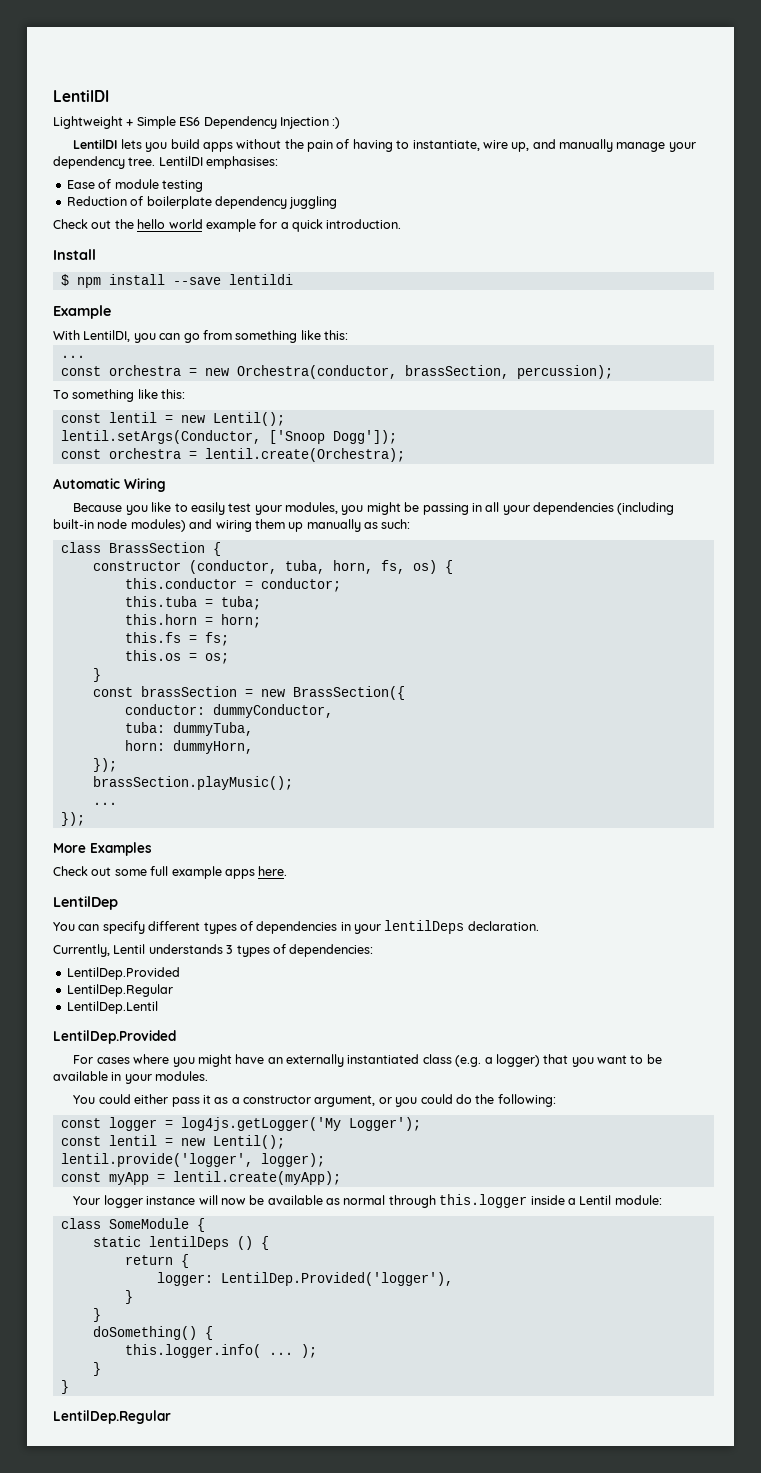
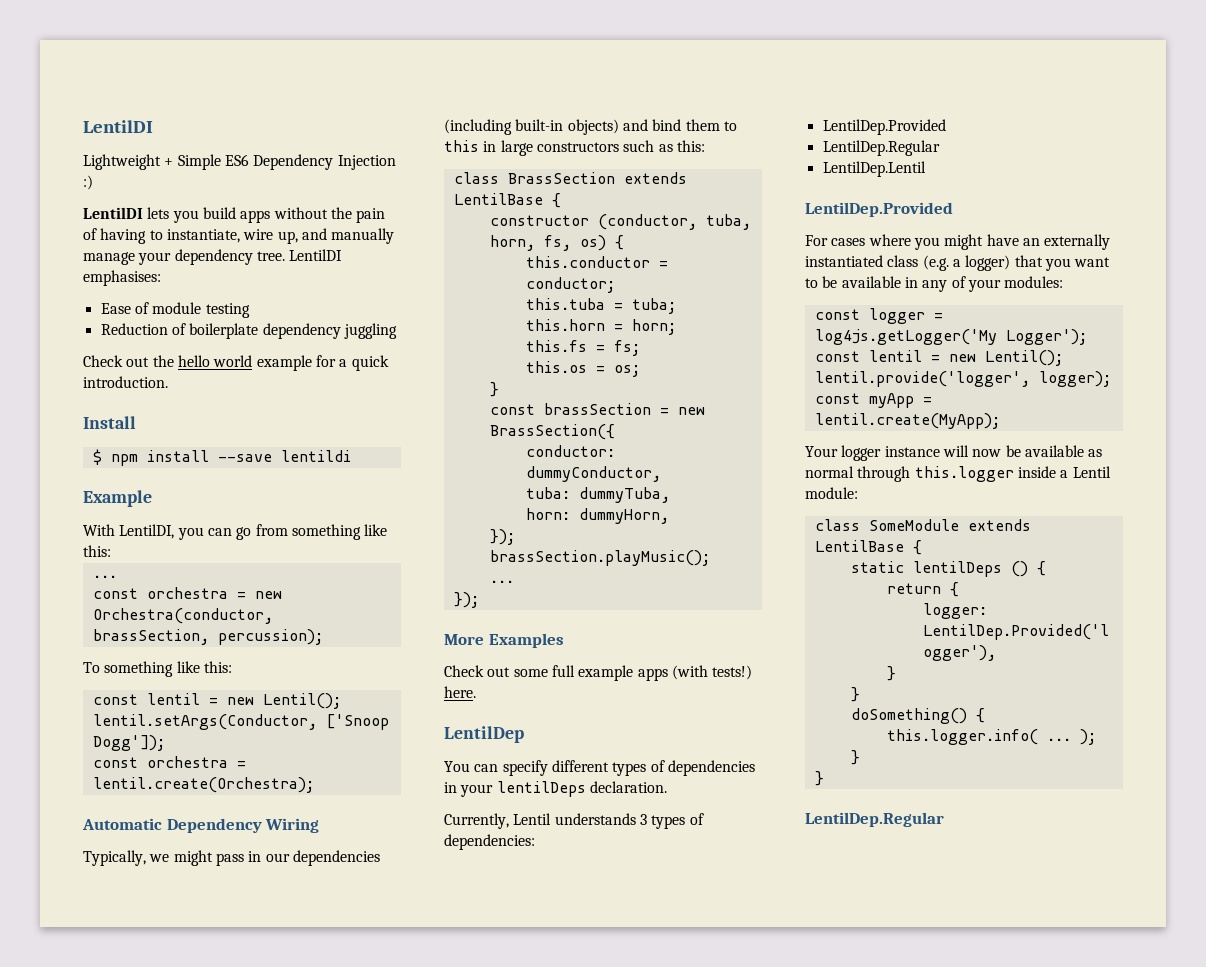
(120, 483) none -> [166,818,262,833] Dependency
[73,502,675,515] [53,519,411,532] Because you like to easily test your modules, you might be passing in all your dependencies (including built-in node modules) and wiring them up manually as such: -> [83,850,380,866] [444,119,737,135] [444,140,705,156] Typically, we might pass in our dependencies (including built-in objects) and bind them to this in large constructors such as this:
(205, 547) none -> [623,172,687,184] [453,193,543,205] extends LentilBase
(255, 874) none -> [671,665,753,680] (with tests!)
[124,1071,209,1084] [73,1094,556,1107] your modules. // You could either pass it as a constructor argument, or you could do the following: -> [922,276,1064,292] any of your modules:
[172,1171,341,1185] lentil.create(myApp); -> [814,413,1000,429] lentil.create(MyApp);
(189, 1223) none -> [967,519,1031,531] [814,540,904,552] extends LentilBase

